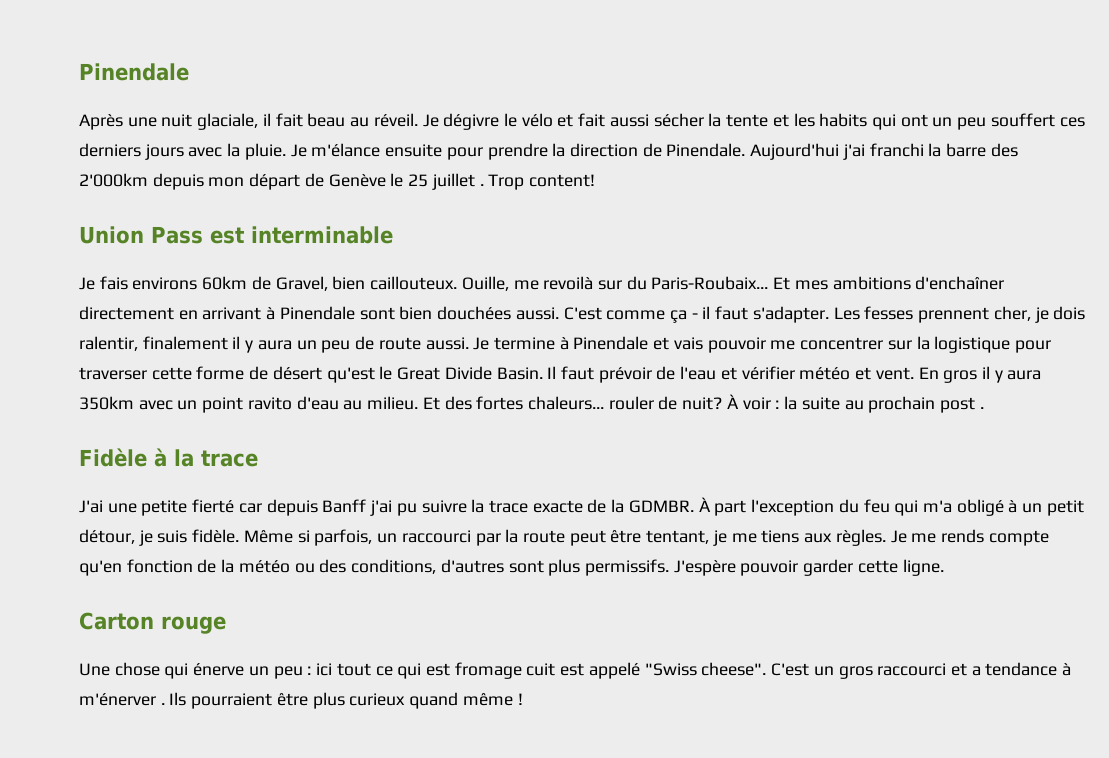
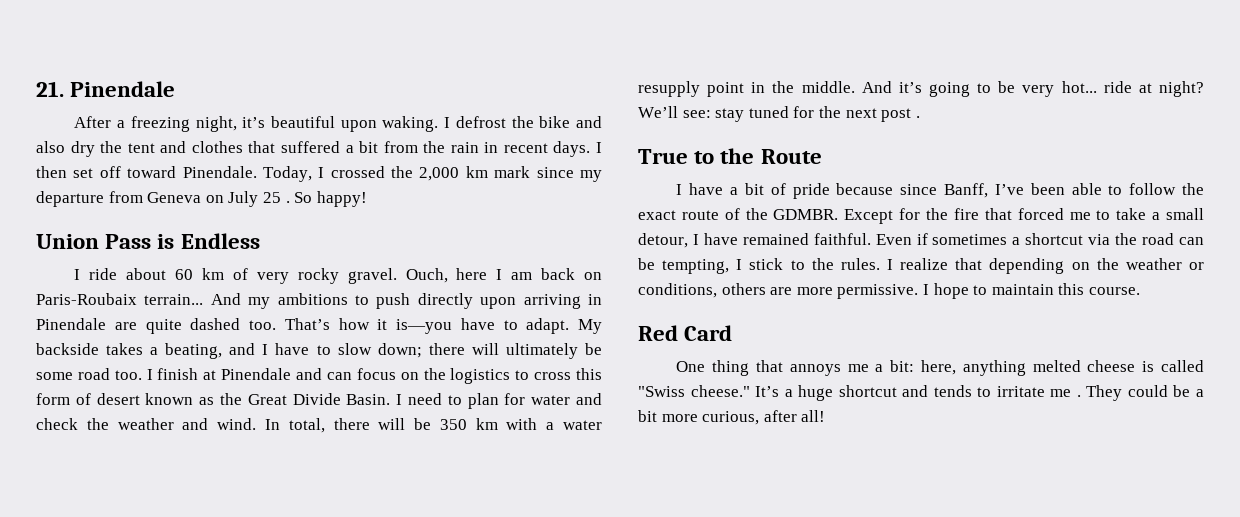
(79, 72) none -> [36,81,64,97] 21.
[79,113,1085,130] [79,143,1018,160] [79,173,595,190] [79,226,393,244] [79,276,1005,291] [79,306,1086,323] [79,336,1051,353] [79,366,1042,383] [79,394,984,413] [79,448,258,467] [79,497,1084,516] [79,529,1049,546] [79,559,944,576] [79,612,226,634] [79,662,1072,679] [79,692,523,709] Après une nuit glaciale, il fait beau au réveil. Je dégivre le vélo et fait aussi sécher la tente et les habits qui ont un peu souffert ces derniers jours avec la pluie. Je m'élance ensuite pour prendre la direction de Pinendale. Aujourd'hui j'ai franchi la barre des 2'000km depuis mon départ de Genève le 25 juillet . Trop content! // Union Pass est interminable // Je fais environs 60km de Gravel, bien caillouteux. Ouille, me revoilà sur du Paris-Roubaix... Et mes ambitions d'enchaîner directement en arrivant à Pinendale sont bien douchées aussi. C'est comme ça - il faut s'adapter. Les fesses prennent cher, je dois ralentir, finalement il y aura un peu de route aussi. Je termine à Pinendale et vais pouvoir me concentrer sur la logistique pour traverser cette forme de désert qu'est le Great Divide Basin. Il faut prévoir de l'eau et vérifier météo et vent. En gros il y aura 350km avec un point ravito d'eau au milieu. Et des fortes chaleurs... rouler de nuit? À voir : la suite au prochain post . // Fidèle à la trace // J'ai une petite fierté car depuis Banff j'ai pu suivre la trace exacte de la GDMBR. À part l'exception du feu qui m'a obligé à un petit détour, je suis fidèle. Même si parfois, un raccourci par la route peut être tentant, je me tiens aux règles. Je me rends compte qu'en fonction de la météo ou des conditions, d'autres sont plus permissifs. J'espère pouvoir garder cette ligne. // Carton rouge // Une chose qui énerve un peu : ici tout ce qui est fromage cuit est appelé "Swiss cheese". C'est un gros raccourci et a tendance à m'énerver . Ils pourraient être plus curieux quand même ! -> [74,116,602,132] [36,141,602,157] [36,166,602,182] [36,191,367,207] [36,233,260,249] [74,268,602,284] [36,293,602,309] [36,318,602,334] [36,343,602,359] [36,368,603,384] [36,393,602,409] [36,418,602,433] [638,81,1204,97] [638,106,920,122] [638,148,822,164] [676,183,1204,199] [638,208,1204,224] [638,233,1204,248] [638,258,1204,274] [638,283,1140,299] [638,325,733,341] [676,360,1204,376] [638,385,1204,401] [638,410,826,425] After a freezing night, it’s beautiful upon waking. I defrost the bike and also dry the tent and clothes that suffered a bit from the rain in recent days. I then set off toward Pinendale. Today, I crossed the 2,000 km mark since my departure from Geneva on July 25 . So happy! // Union Pass is Endless // I ride about 60 km of very rocky gravel. Ouch, here I am back on Paris-Roubaix terrain... And my ambitions to push directly upon arriving in Pinendale are quite dashed too. That’s how it is—you have to adapt. My backside takes a beating, and I have to slow down; there will ultimately be some road too. I finish at Pinendale and can focus on the logistics to cross this form of desert known as the Great Divide Basin. I need to plan for water and check the weather and wind. In total, there will be 350 km with a water resupply point in the middle. And it’s going to be very hot... ride at night? We’ll see: stay tuned for the next post . // True to the Route // I have a bit of pride because since Banff, I’ve been able to follow the exact route of the GDMBR. Except for the fire that forced me to take a small detour, I have remained faithful. Even if sometimes a shortcut via the road can be tempting, I stick to the rules. I realize that depending on the weather or conditions, others are more permissive. I hope to maintain this course. // Red Card // One thing that annoys me a bit: here, anything melted cheese is called "Swiss cheese." It’s a huge shortcut and tends to irritate me . They could be a bit more curious, after all!

